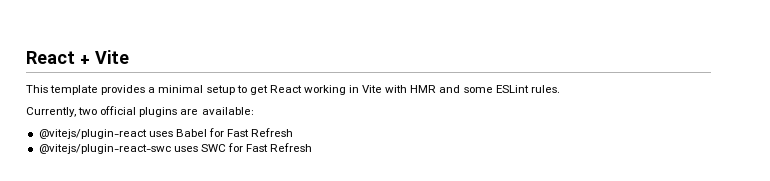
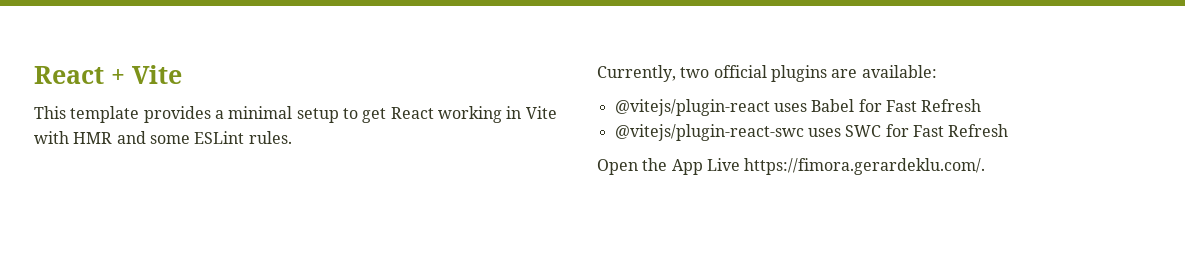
(313, 147) none -> [597,158,986,175] // Open the App Live https://fimora.gerardeklu.com/.

